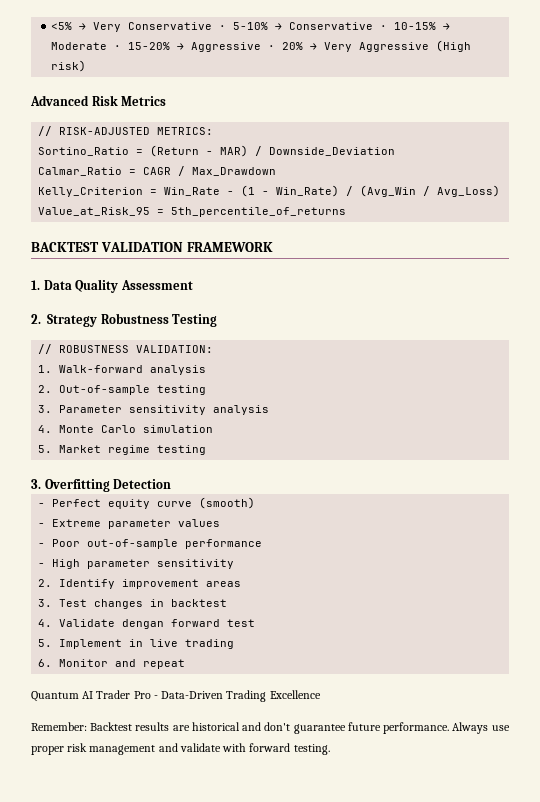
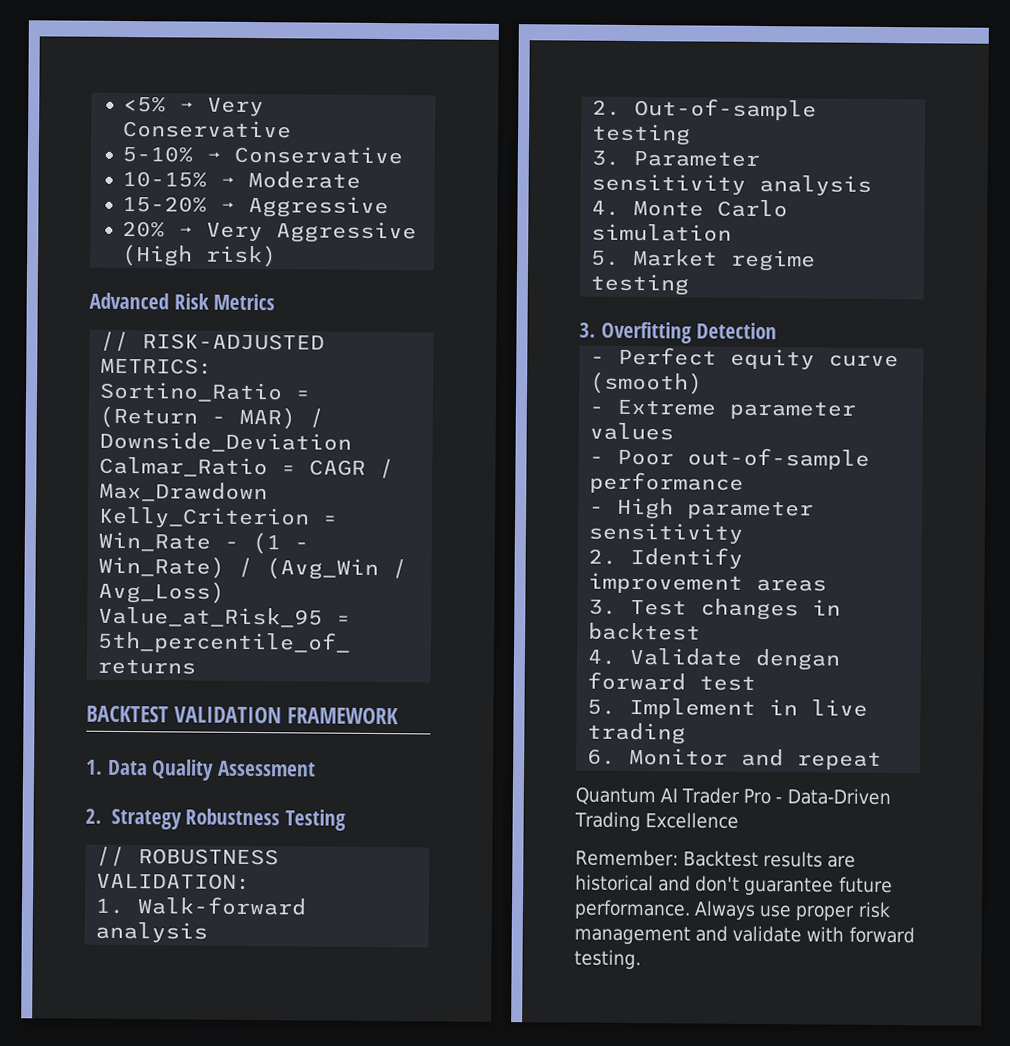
[219,25,227,30] · -> (293, 129) //
[380,25,388,30] · -> (404, 155) //
[114,45,122,50] · -> (362, 179) //
[268,45,276,50] · -> (390, 207) //

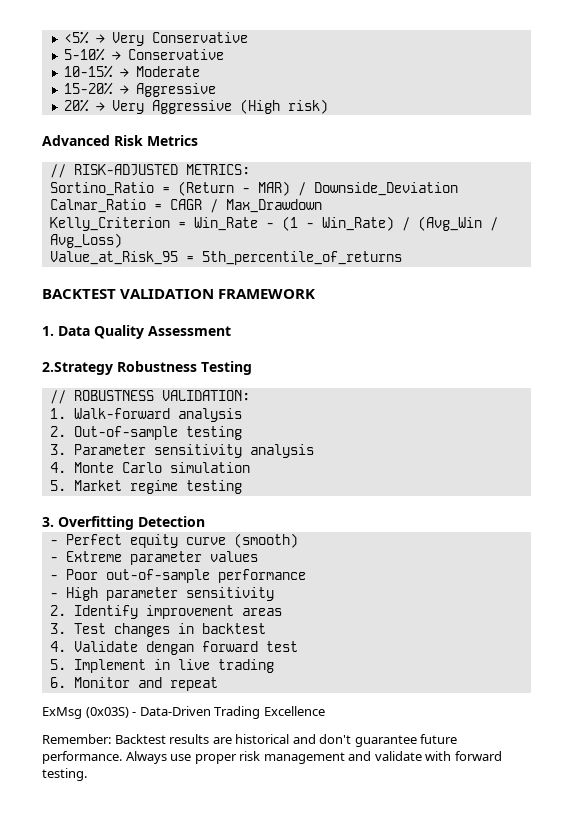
[85,808,182,830] 2. Strategy -> [42,362,113,375] 2.Strategy
[575,786,772,806] Quantum AI Trader Pro -> [42,707,129,719] ExMsg (0x03S)

